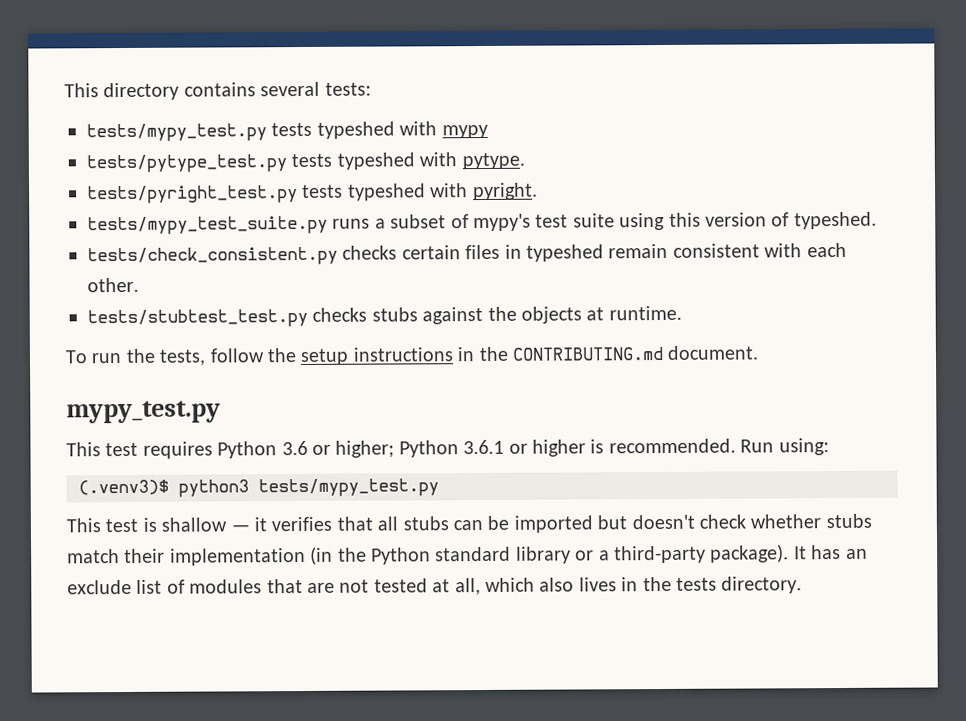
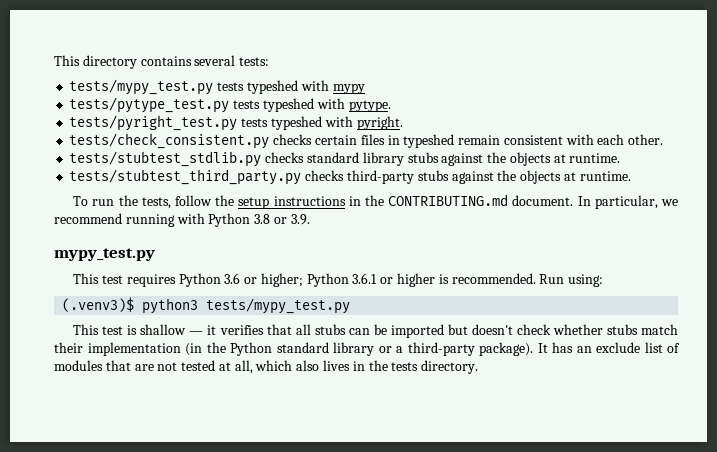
[87,211,877,236] // tests/mypy_test_suite.py runs a subset of mypy's test suite using this version of typeshed. -> (403, 123) none
[87,307,368,329] tests/stubtest_test.py checks -> [69,151,621,167] [69,169,414,185] tests/stubtest_stdlib.py checks standard library stubs against the objects at runtime. // tests/stubtest_third_party.py checks third-party
(759, 352) none -> [577,195,678,209] [54,213,310,227] In particular, we recommend running with Python 3.8 or 3.9.

